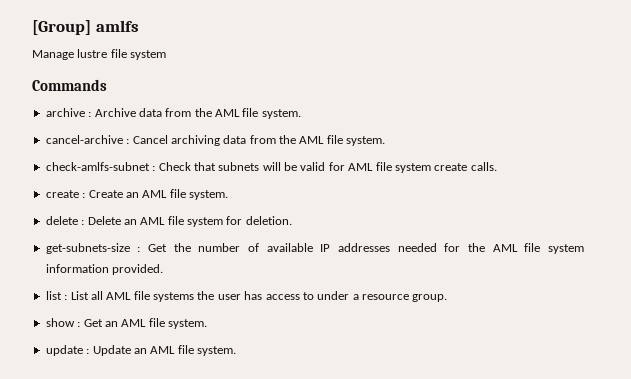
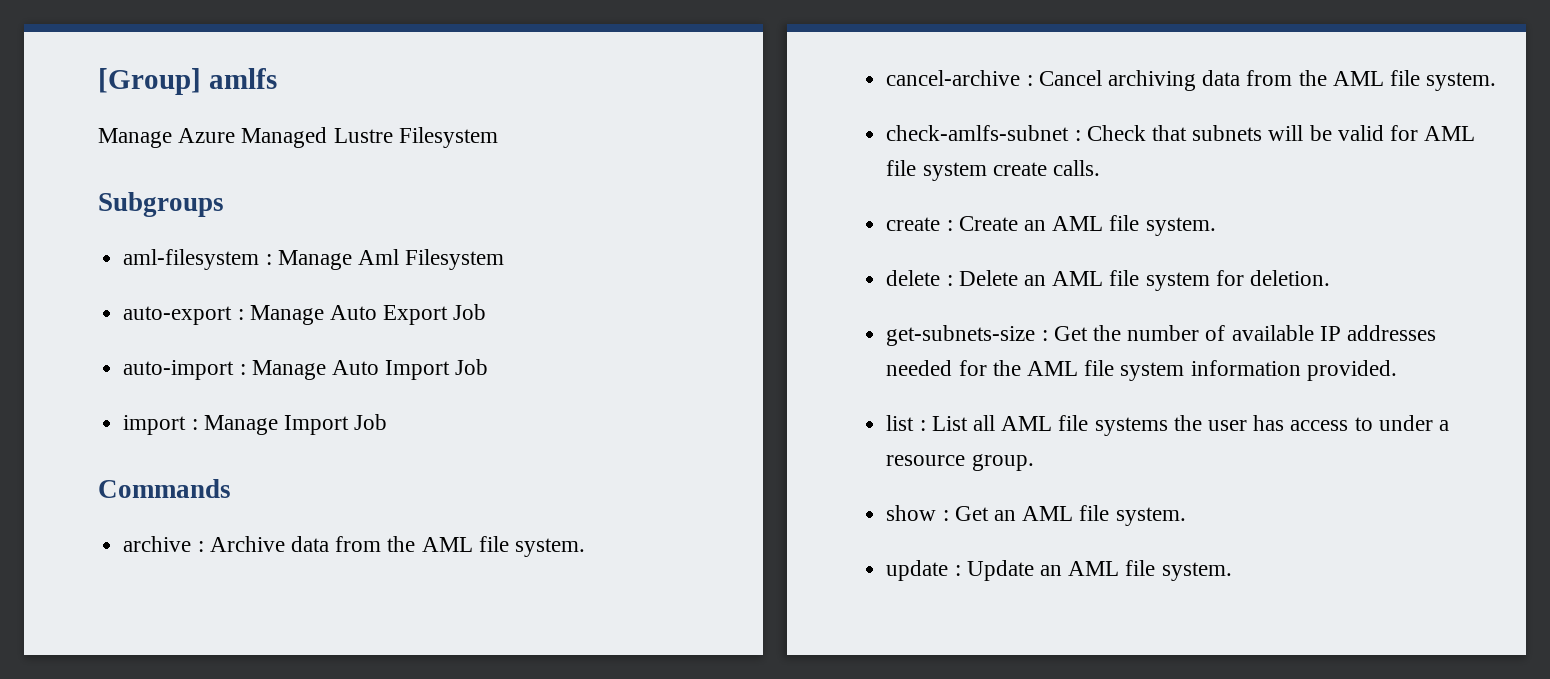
[77,49,167,60] lustre file system -> [178,127,498,148] [98,192,224,217] [123,249,505,270] [123,304,487,325] [123,359,489,380] [123,414,388,435] Azure Managed Lustre Filesystem // Subgroups // aml-filesystem : Manage Aml Filesystem // auto-export : Manage Auto Export Job // auto-import : Manage Auto Import Job // import : Manage Import Job

